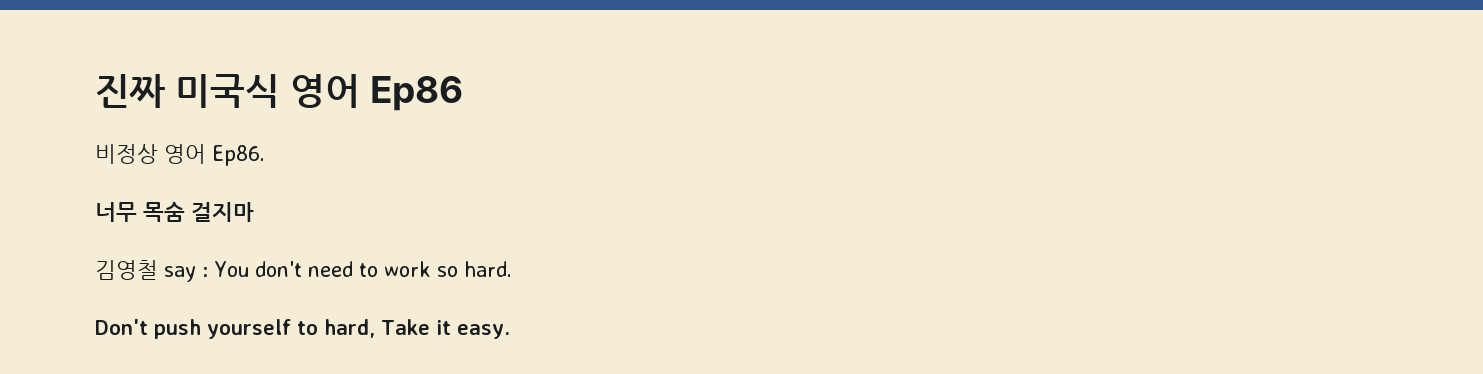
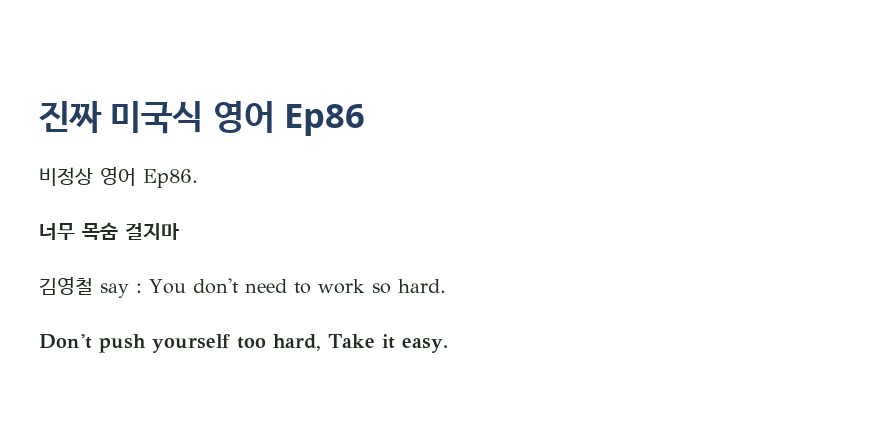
[297,321,318,335] to -> [237,337,266,349] too

